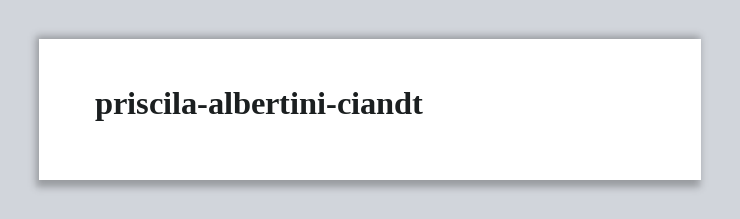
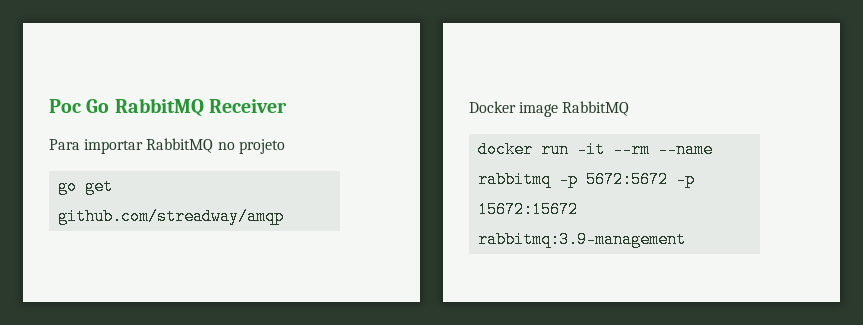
[95,92,423,121] priscila-albertini-ciandt -> [49,98,287,117] [49,138,285,154] [58,178,114,195] [58,208,285,225] [469,101,630,117] [478,141,714,158] [478,171,696,188] [478,201,579,218] [478,231,687,248] Poc Go RabbitMQ Receiver // Para importar RabbitMQ no projeto // go get github.com/streadway/amqp // Docker image RabbitMQ // docker run -it --rm --name rabbitmq -p 5672:5672 -p 15672:15672 rabbitmq:3.9-management

